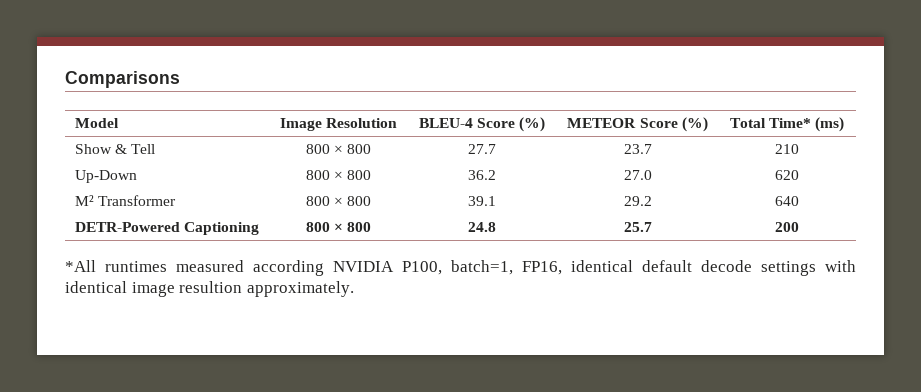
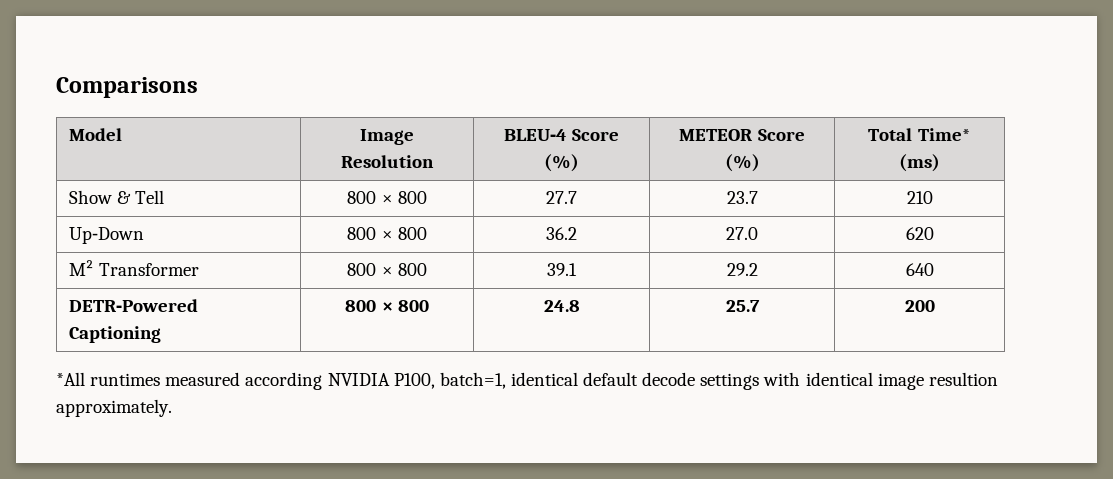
[522,261,562,275] FP16, -> (506, 380) none

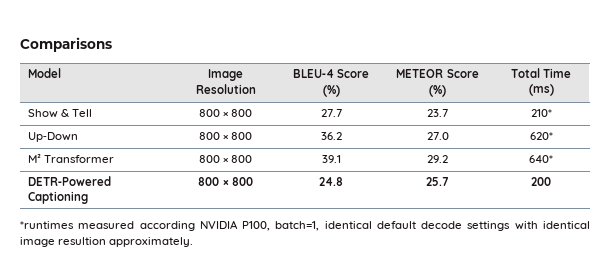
[917,128,971,141] Time* -> [543,68,572,78] Time
[906,191,933,204] 210 -> [530,109,552,117] 210*
[905,227,934,240] 620 -> [529,132,553,140] 620*
[905,263,934,276] 640 -> [529,155,553,163] 640*
[56,372,161,386] *All runtimes -> [20,221,74,229] *runtimes

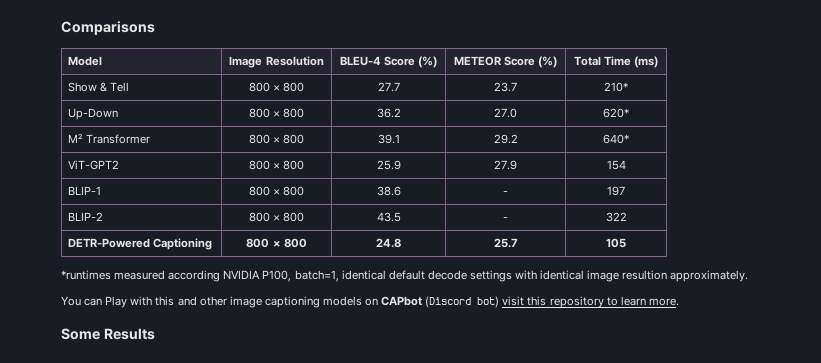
(553, 159) none -> [68,160,120,170] [248,160,305,170] [376,160,401,170] [494,160,517,170] [606,160,626,170] [68,186,102,195] [248,186,305,196] [376,186,401,196] [503,191,508,195] [607,186,625,196] [68,212,104,221] [248,212,305,222] [376,212,401,222] [503,217,508,221] [605,212,627,222] // ViT-GPT2 | 800 × 800 | 25.9 | 27.9 | 154 // BLIP-1 | 800 × 800 | 38.6 | - | 197 // BLIP-2 | 800 × 800 | 43.5 | - | 322
[531,177,551,186] 200 -> [606,238,626,248] 105
(194, 242) none -> [61,296,679,308] [61,328,155,340] // You can Play with this and other image captioning models on CAPbot (Discord bot) visit this repository to learn more. // Some Results

